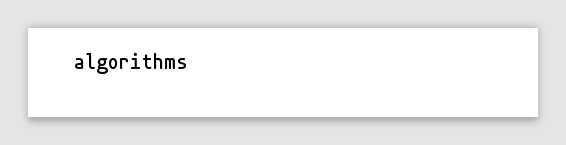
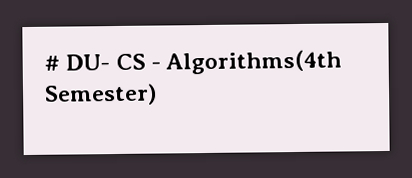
[74,53,188,74] algorithms -> [44,49,343,75] [44,83,157,106] # DU- CS - Algorithms(4th Semester)

